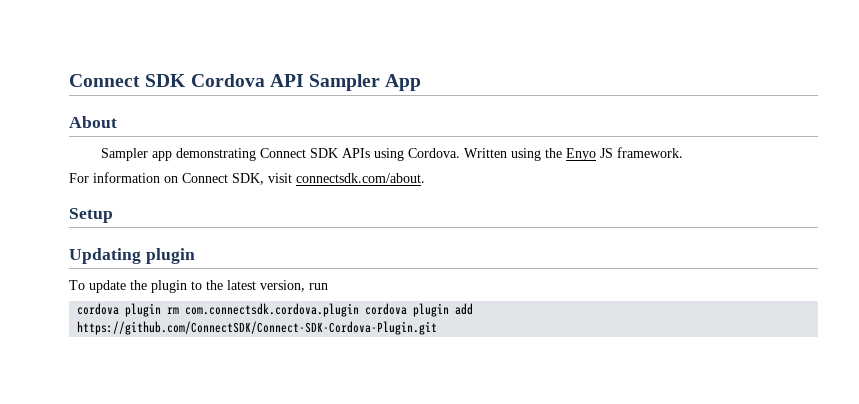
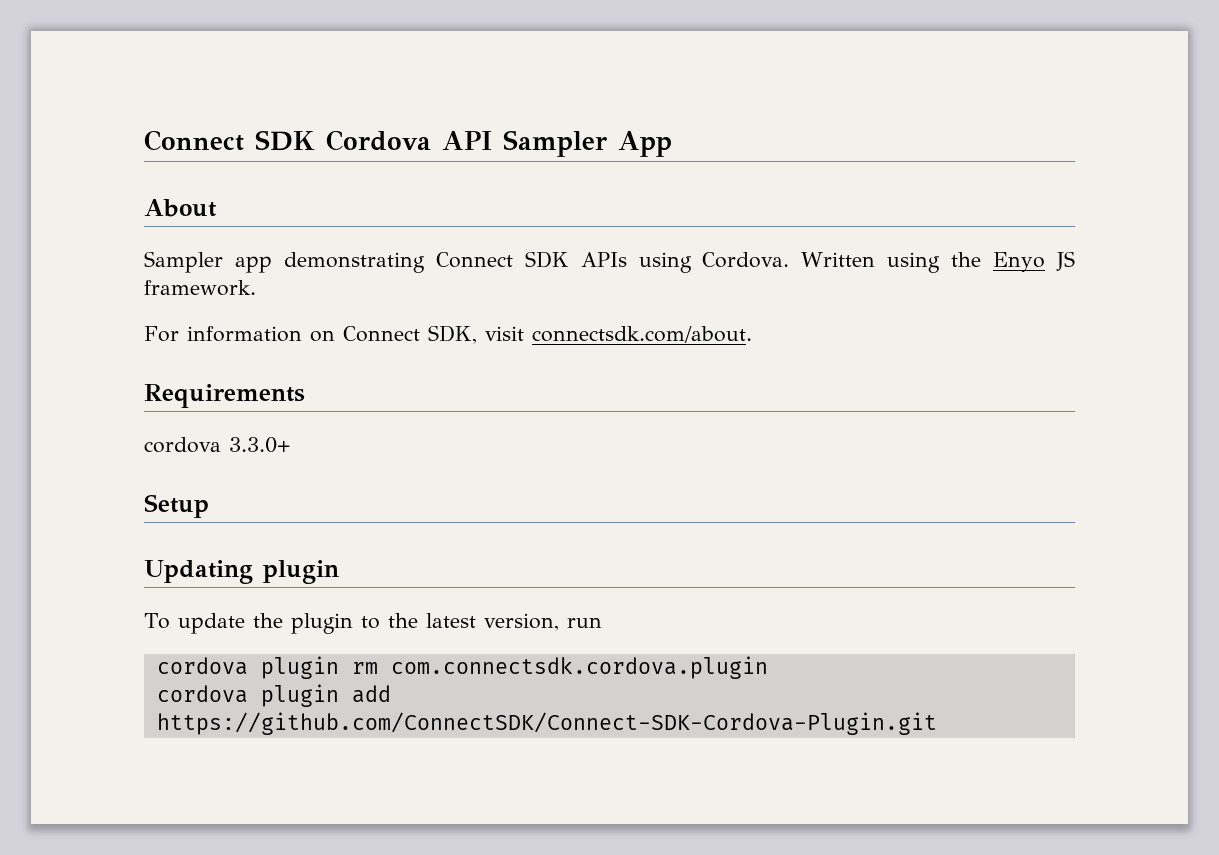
(425, 178) none -> [144,384,305,408] [144,437,290,453] // Requirements // cordova 3.3.0+
(360, 310) none -> (768, 667) //

